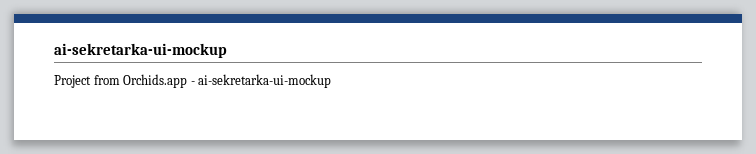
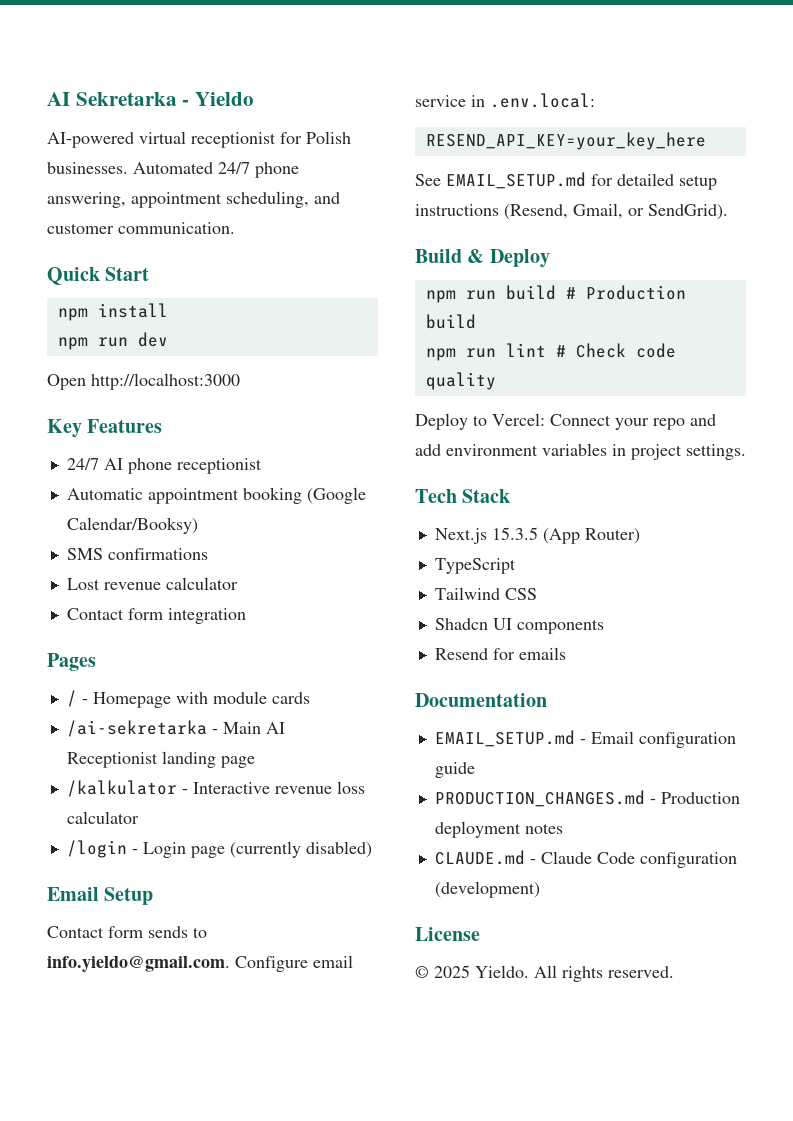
[54,43,227,58] [54,74,332,88] ai-sekretarka-ui-mockup // Project from Orchids.app - ai-sekretarka-ui-mockup -> [47,92,255,106] [47,131,351,148] [47,162,299,178] [47,191,340,208] [47,222,235,234] [47,267,150,285] [57,303,168,321] [57,332,168,350] [47,373,240,390] [47,419,163,438] [66,458,262,474] [66,487,366,504] [66,517,198,534] [66,548,208,560] [66,577,238,590] [66,608,246,624] [47,653,96,671] [66,690,310,708] [66,720,285,737] [66,751,255,768] [66,780,365,797] [66,811,139,824] [66,840,372,858] [47,887,154,905] [47,926,207,938] [47,955,353,972] [415,93,595,108] [425,132,706,150] [415,172,717,190] [415,203,728,220] [415,249,550,268] [425,285,686,303] [425,314,476,329] [425,343,676,361] [425,372,496,390] [415,413,716,430] [415,443,746,460] [415,489,511,503] [434,527,640,544] [434,558,516,574] [434,587,537,600] [434,618,604,634] [434,647,566,660] [415,693,547,707] [434,730,736,748] [434,762,475,778] [434,790,740,807] [434,821,563,838] [434,850,737,868] [434,881,540,898] [415,927,480,941] [415,965,674,982] AI Sekretarka - Yieldo // AI-powered virtual receptionist for Polish businesses. Automated 24/7 phone answering, appointment scheduling, and customer communication. // Quick Start // npm install // npm run dev // Open http://localhost:3000 // Key Features // 24/7 AI phone receptionist // Automatic appointment booking (Google Calendar/Booksy) // SMS confirmations // Lost revenue calculator // Contact form integration // Pages // / - Homepage with module cards // /ai-sekretarka - Main AI Receptionist landing page // /kalkulator - Interactive revenue loss calculator // /login - Login page (currently disabled) // Email Setup // Contact form sends to info.yieldo@gmail.com. Configure email service in .env.local: // RESEND_API_KEY=your_key_here // See EMAIL_SETUP.md for detailed setup instructions (Resend, Gmail, or SendGrid). // Build & Deploy // npm run build # Production build // npm run lint # Check code quality // Deploy to Vercel: Connect your repo and add environment variables in project settings. // Tech Stack // Next.js 15.3.5 (App Router) // TypeScript // Tailwind CSS // Shadcn UI components // Resend for emails // Documentation // EMAIL_SETUP.md - Email configuration guide // PRODUCTION_CHANGES.md - Production deployment notes // CLAUDE.md - Claude Code configuration (development) // License // © 2025 Yieldo. All rights reserved.

